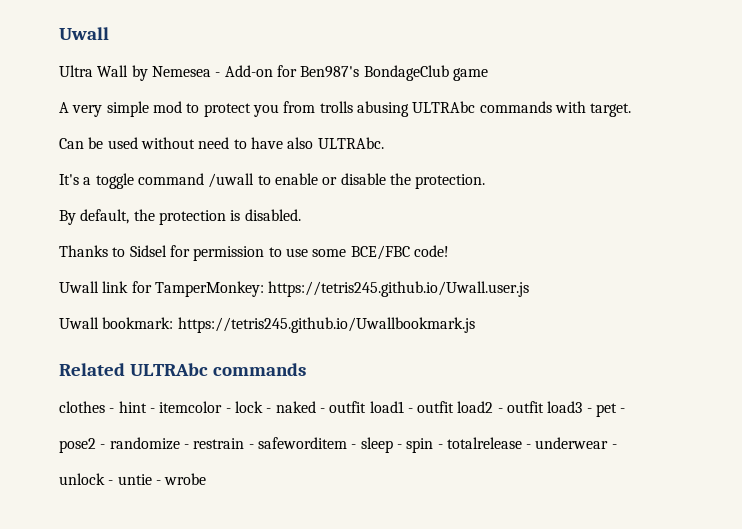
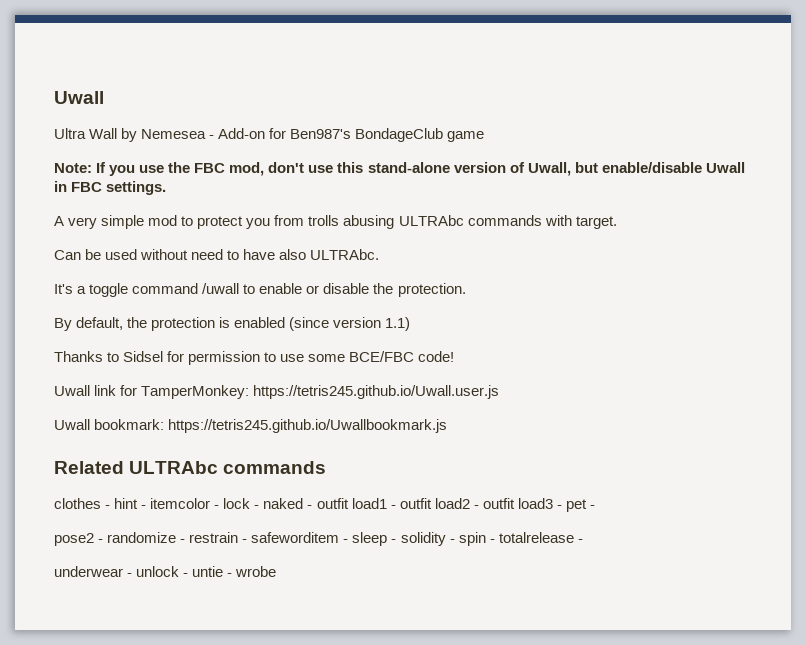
(488, 74) none -> [54,162,745,176] [54,181,167,195] // Note: If you use the FBC mod, don't use this stand-alone version of Uwall, but enable/disable Uwall in FBC settings.
[244,209,301,221] disabled. -> [234,317,411,331] enabled (since version 1.1)
(402, 446) none -> [400,532,455,546] solidity -
(532, 446) none -> (583, 541) //
(617, 446) // -> (133, 575) none

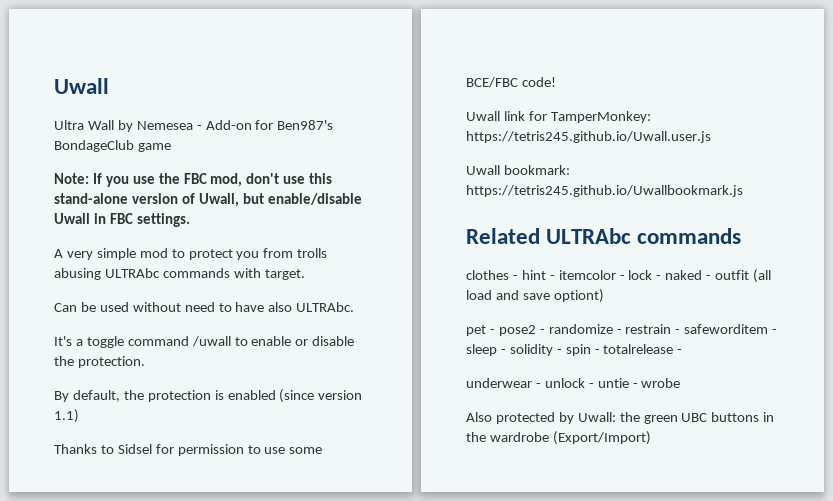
[351,498,562,509] load1 - outfit load2 - outfit load3 - -> [753,269,772,283] [466,289,604,303] (all load and save optiont) //
(596, 507) // -> (495, 331) none
(277, 571) none -> [466,412,775,424] [466,431,651,445] // Also protected by Uwall: the green UBC buttons in the wardrobe (Export/Import)

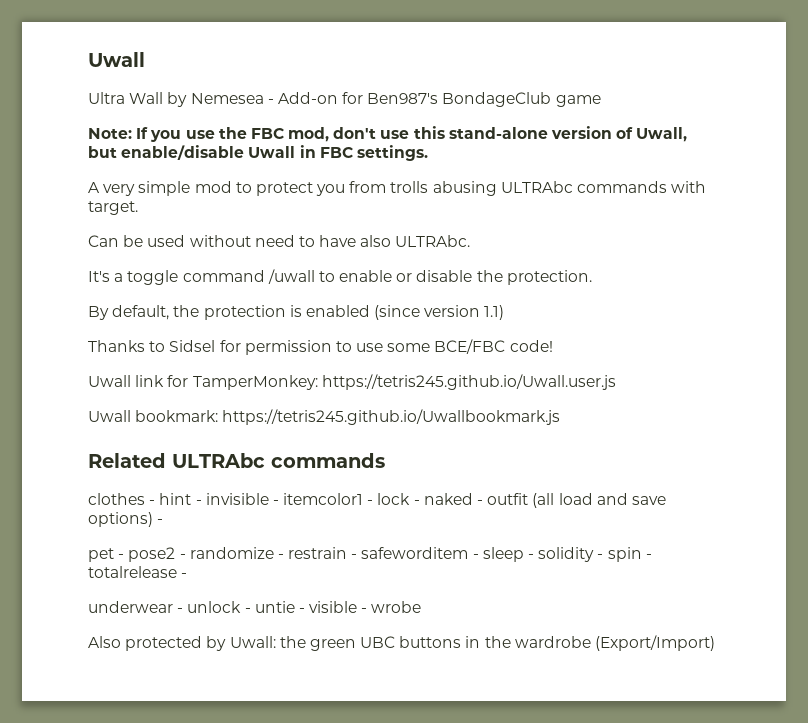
[558,270,616,280] itemcolor -> [205,493,364,505] invisible - itemcolor1
[553,289,604,303] optiont) -> [88,512,164,527] options) -
(638, 385) none -> [309,601,368,613] visible -

